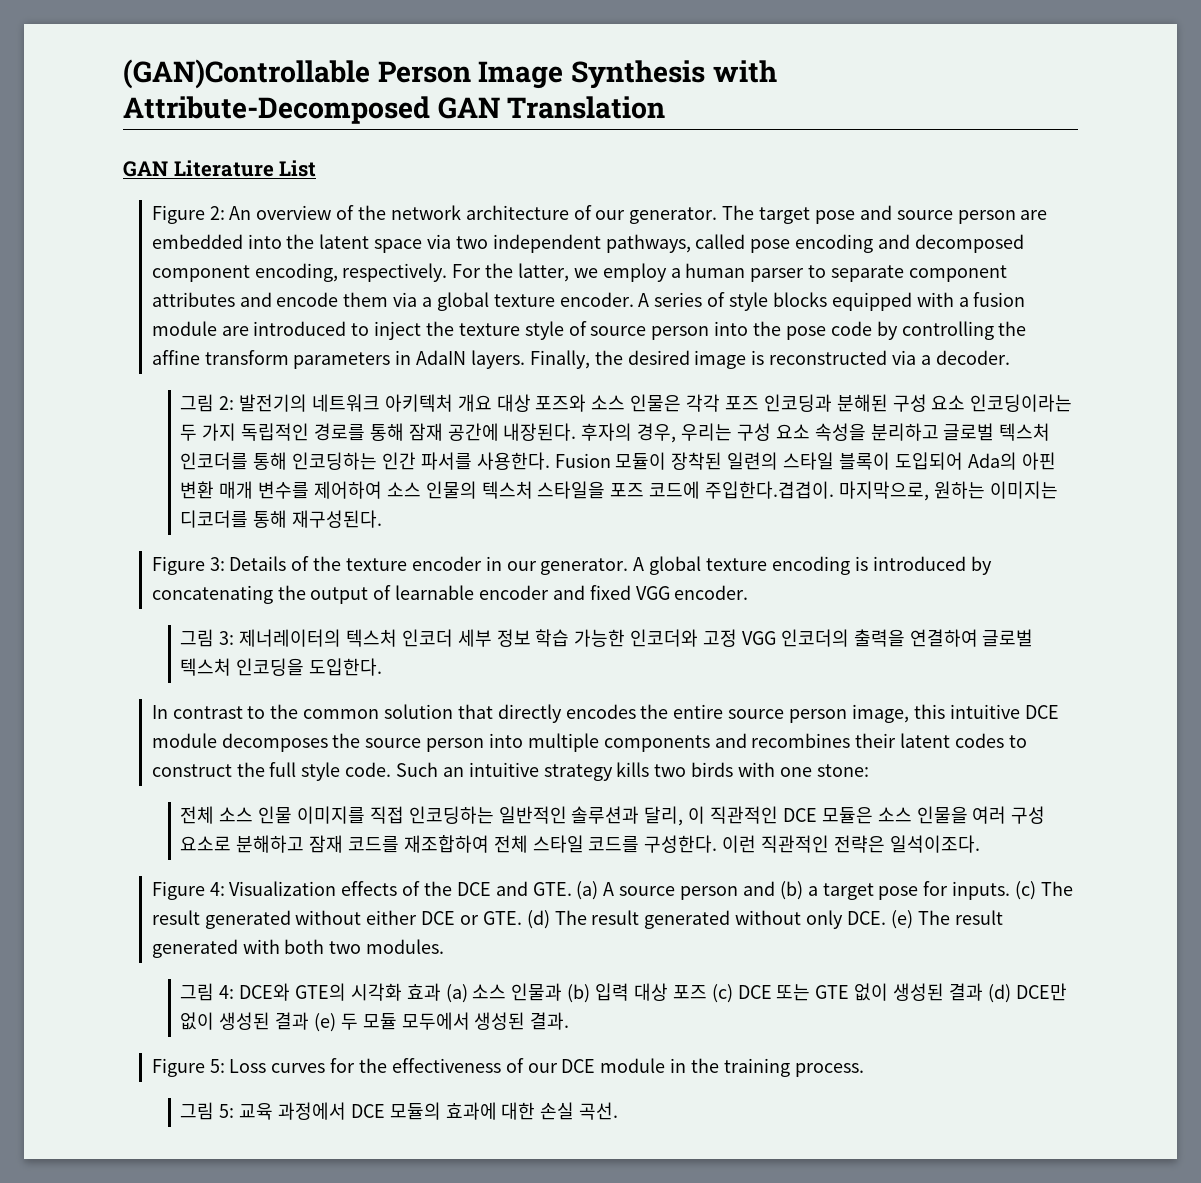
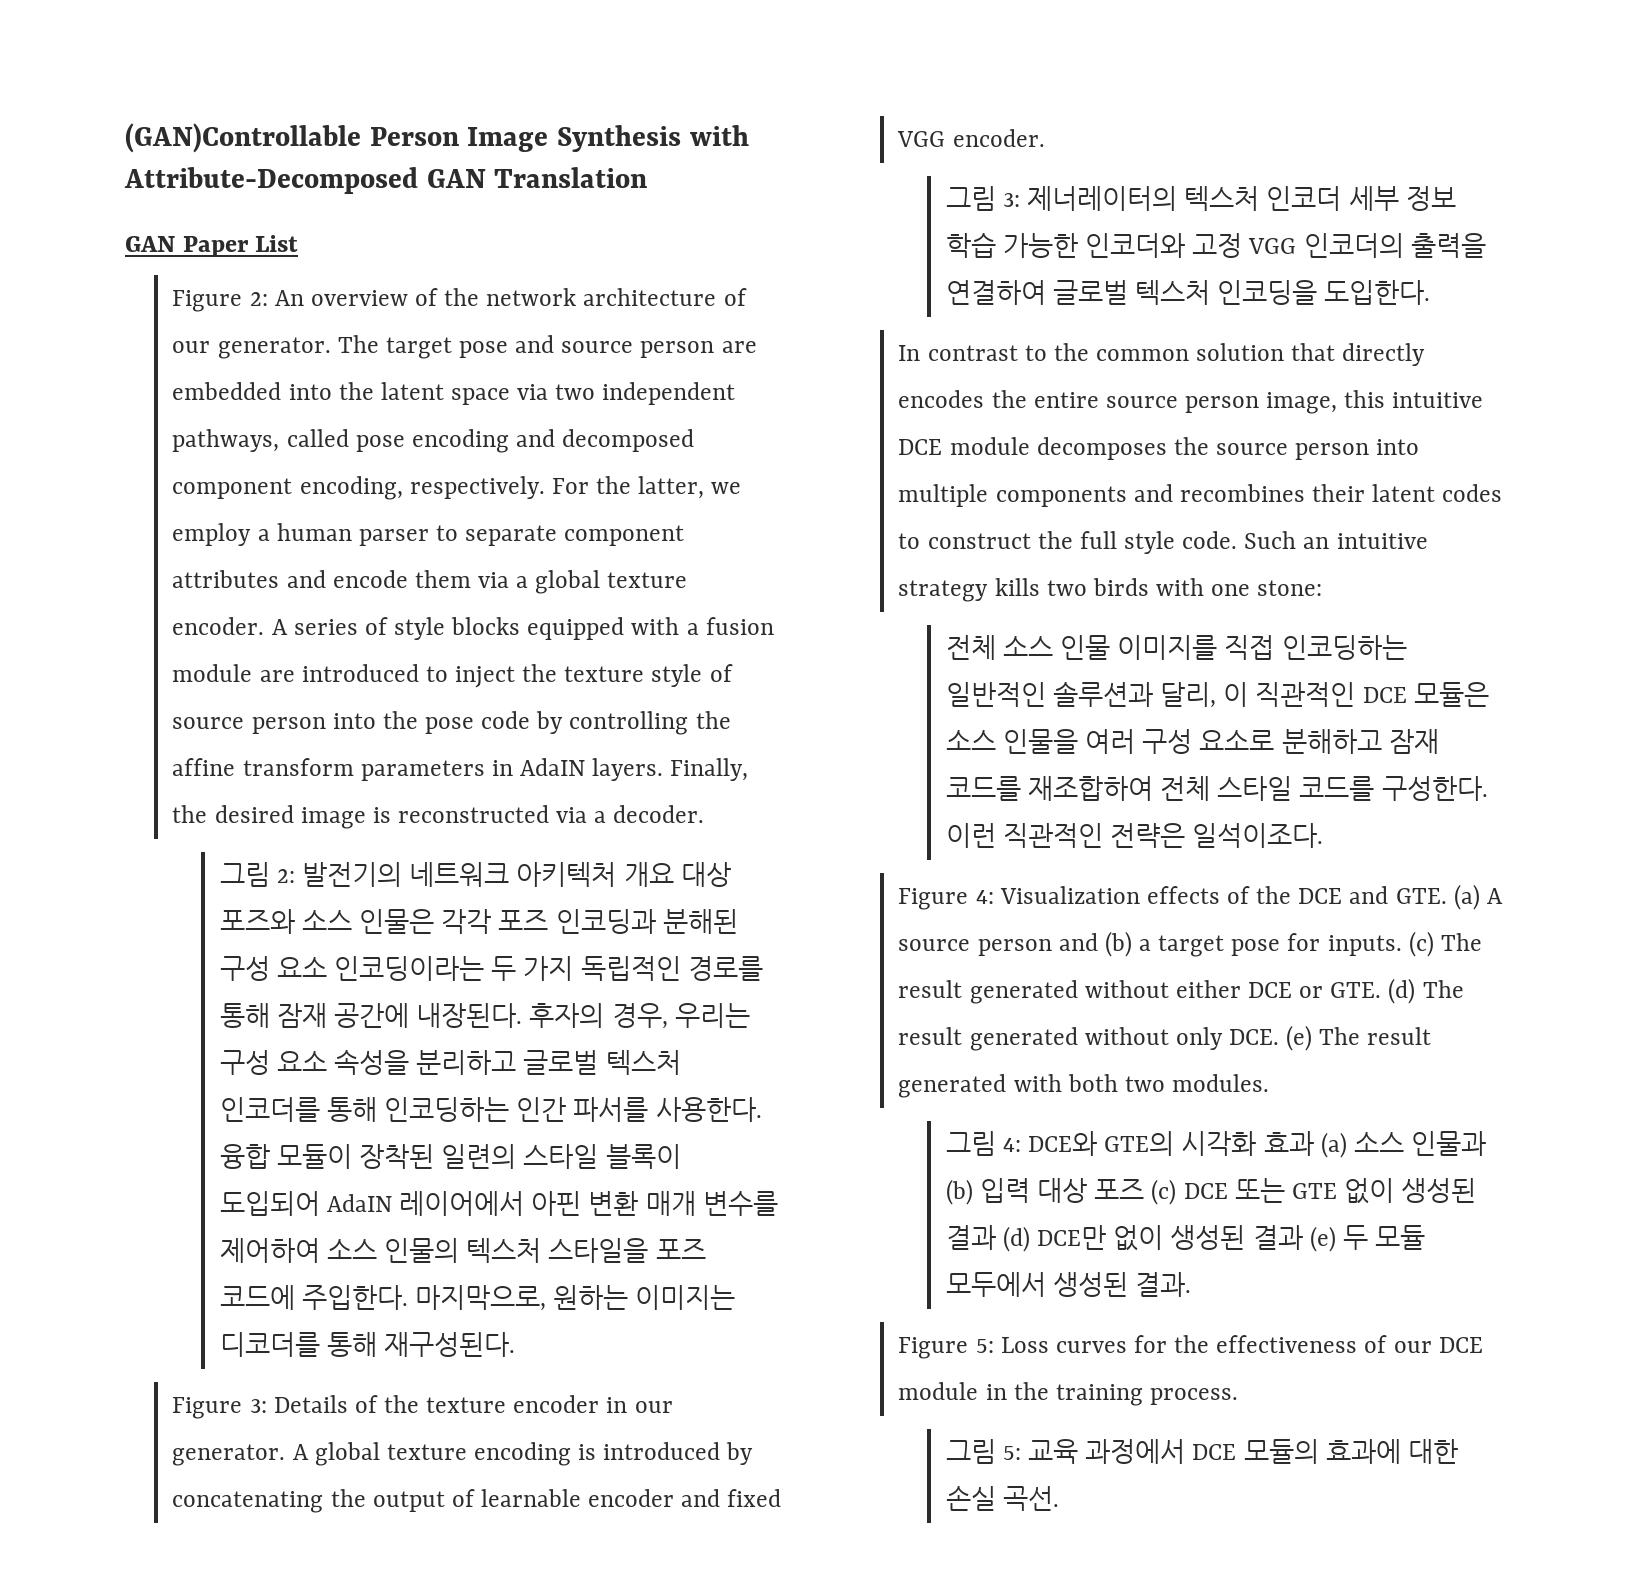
[173,160,274,177] Literature -> [182,236,249,257] Paper
[554,453,611,468] Fusion -> [219,1144,270,1169] 융합
[967,452,1017,470] Ada의 -> [326,1191,525,1216] AdaIN 레이어에서
[705,481,835,499] 주입한다.겹겹이. -> [301,1285,408,1310] 주입한다.

